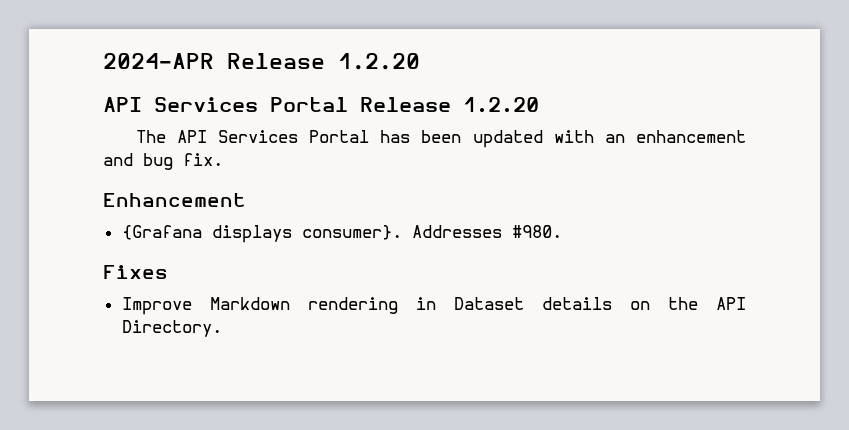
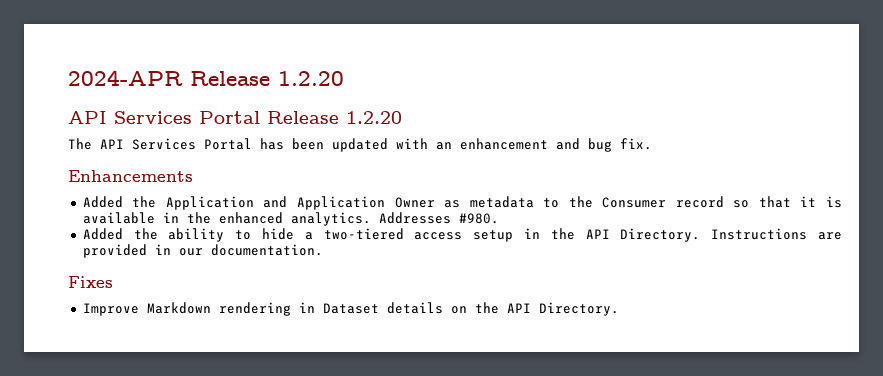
[103,193,246,207] [121,225,562,243] Enhancement // {Grafana displays consumer}. Addresses #980. -> [68,170,193,182] [82,196,842,210] [82,212,499,226] [82,228,843,242] [82,244,323,258] Enhancements // Added the Application and Application Owner as metadata to the Consumer record so that it is available in the enhanced analytics. Addresses #980. // Added the ability to hide a two-tiered access setup in the API Directory. Instructions are provided in our documentation.

